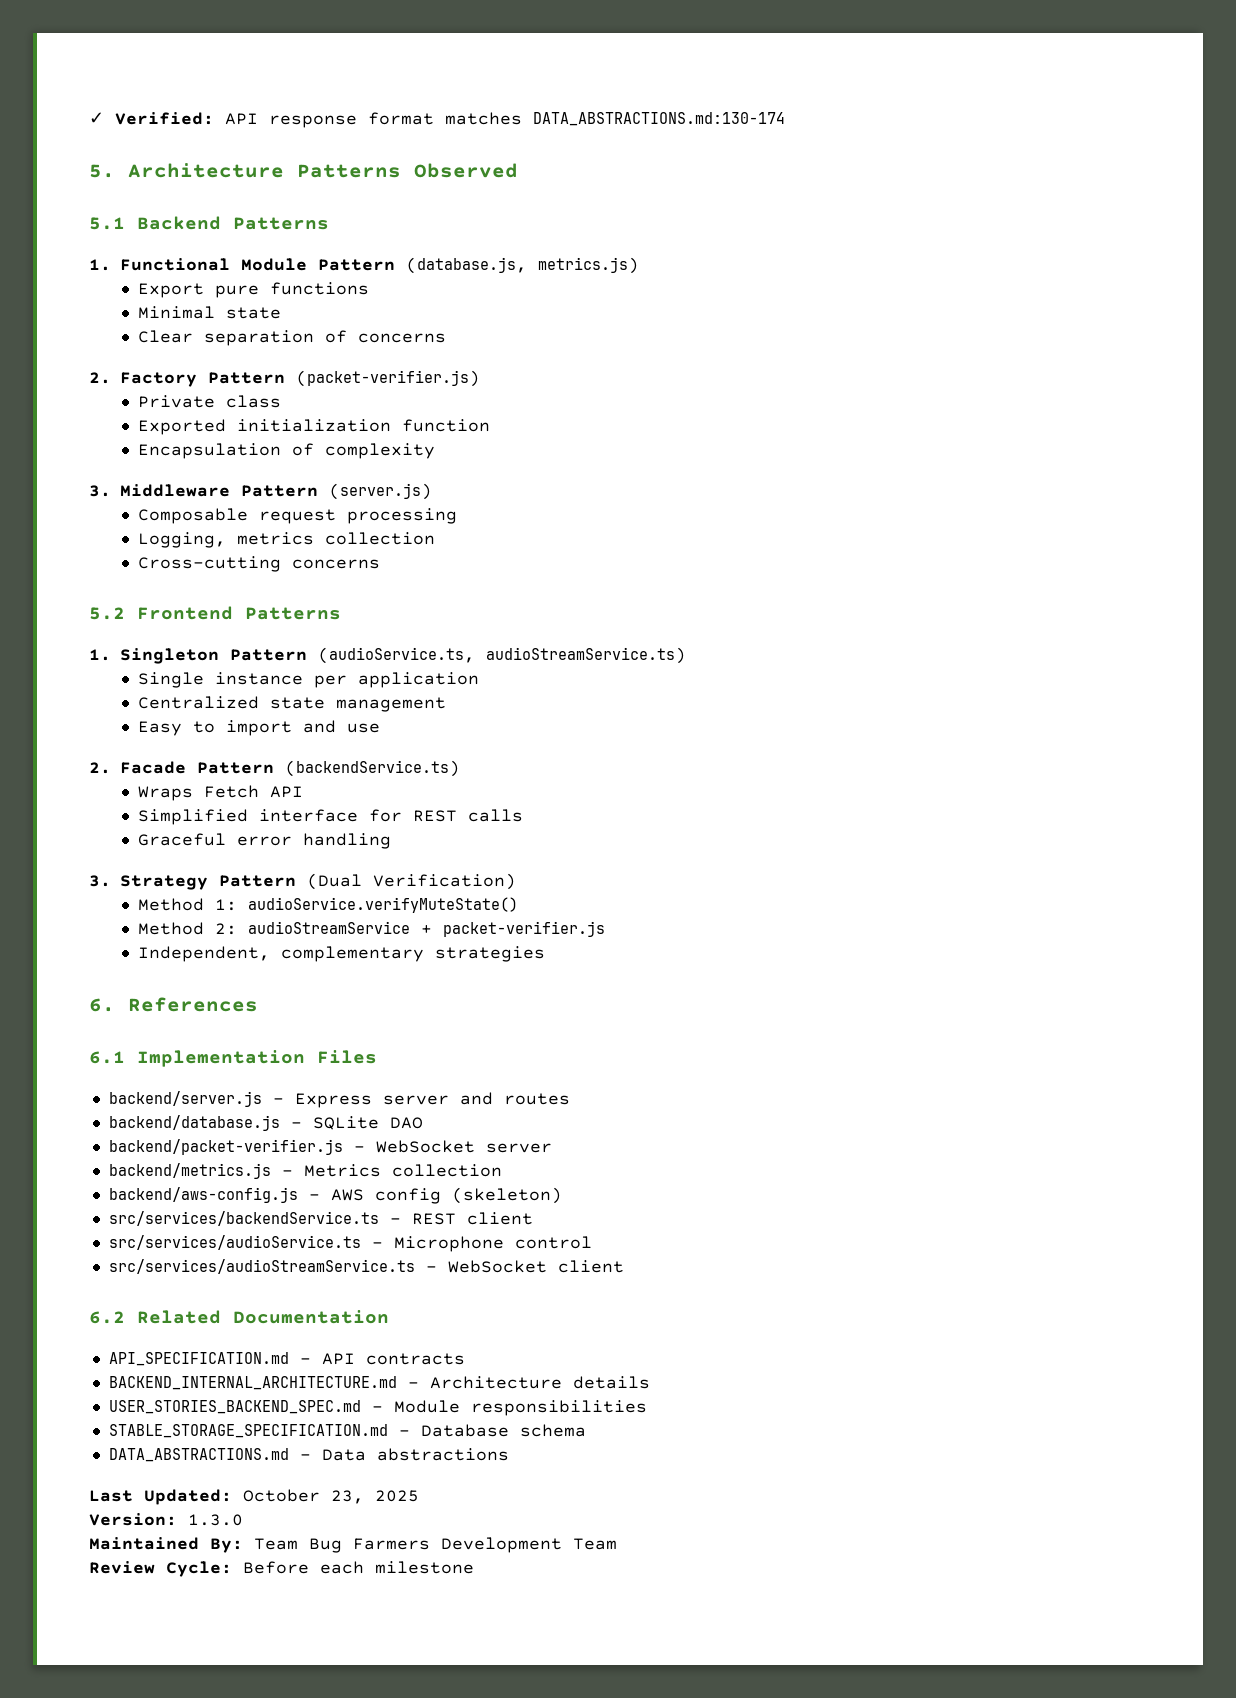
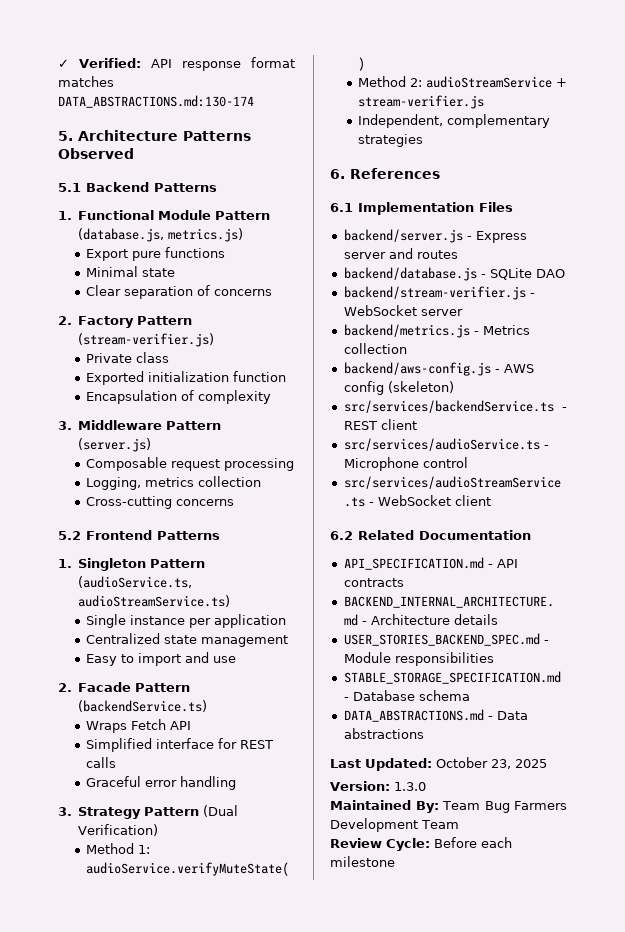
[296,370,480,387] (packet-verifier.js) -> [78,333,215,347] (stream-verifier.js)
[442,921,605,937] packet-verifier.js -> [357,95,484,109] stream-verifier.js
[108,1139,343,1155] backend/packet-verifier.js -> [343,286,526,300] backend/stream-verifier.js

